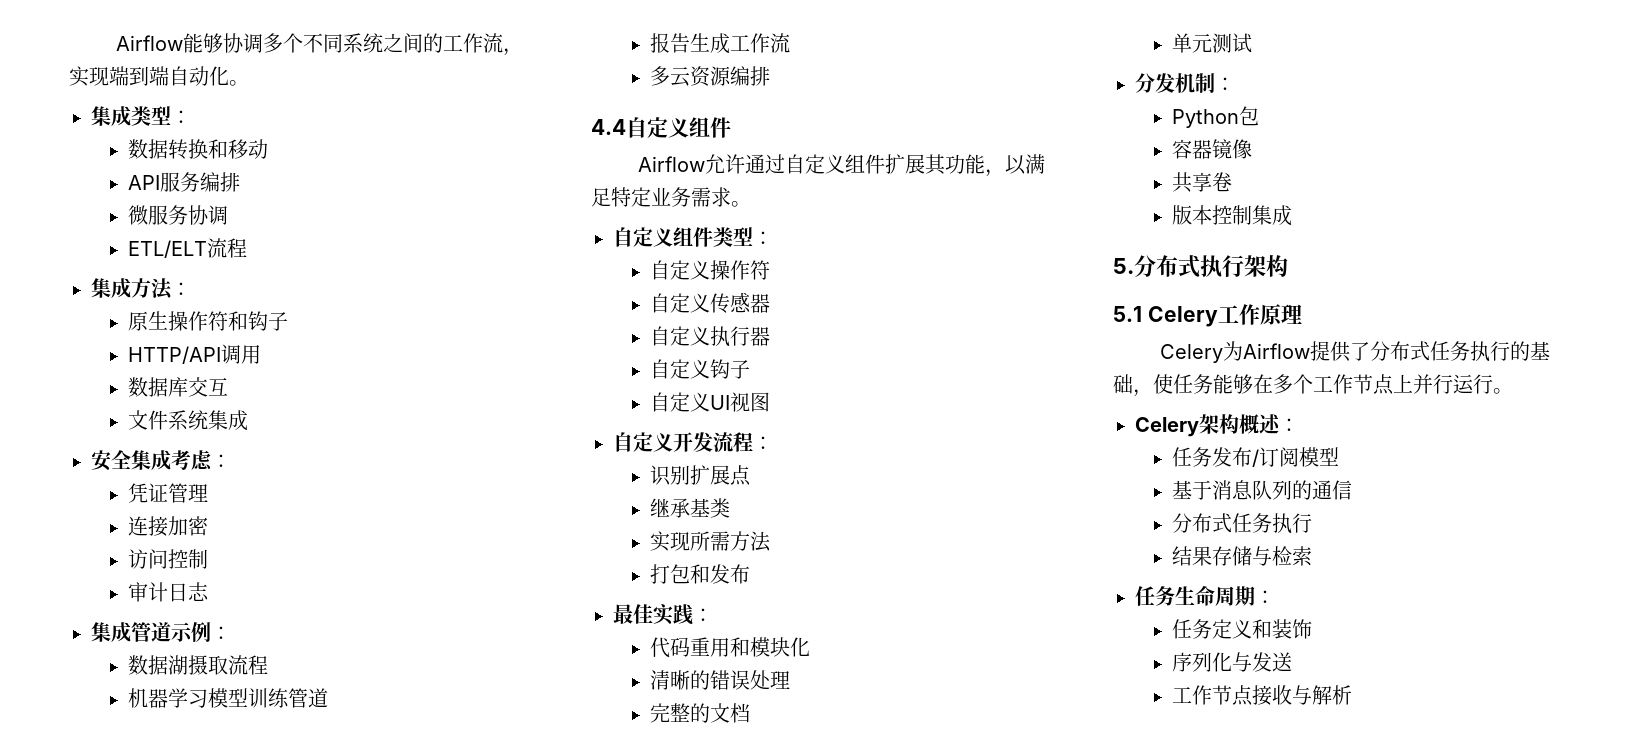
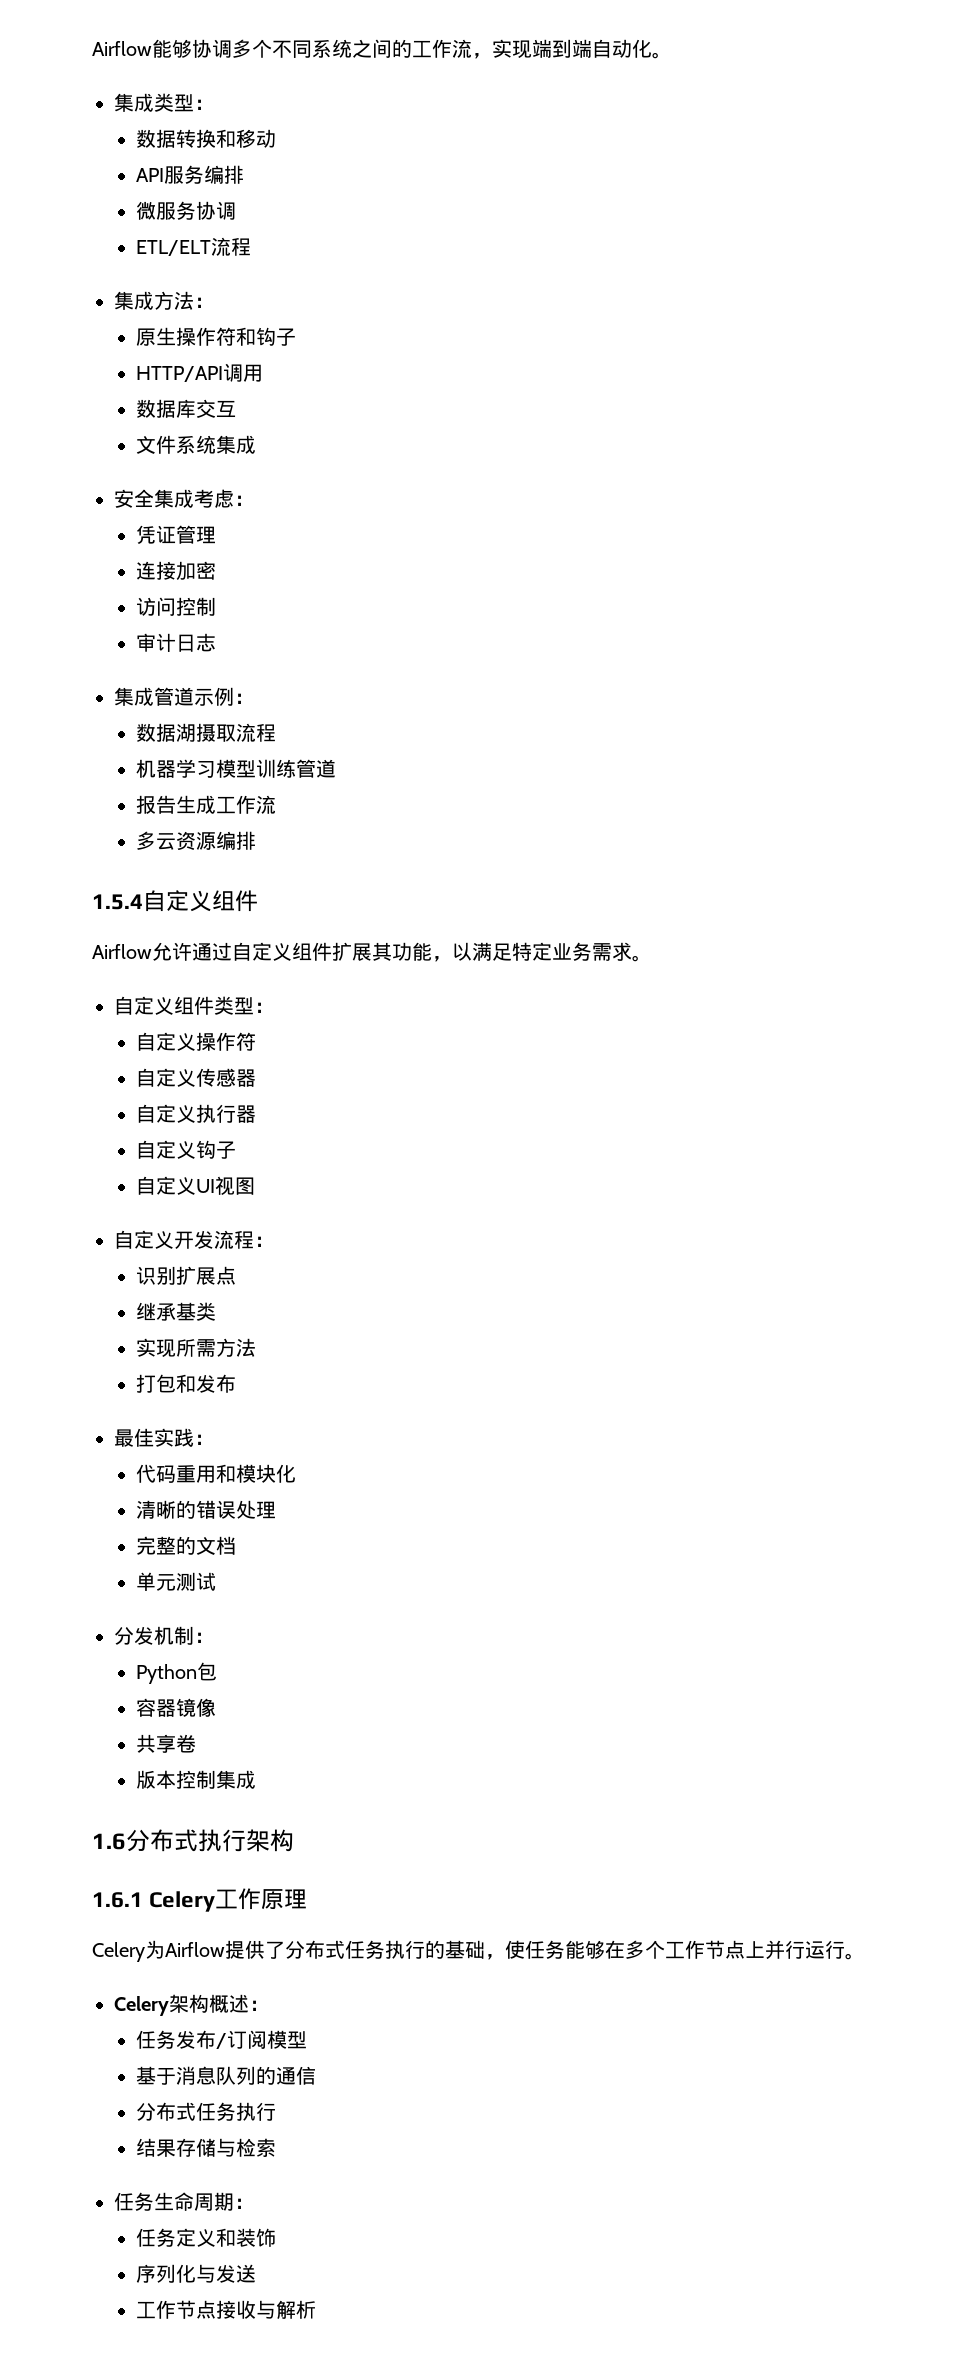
[591,119,626,135] 4.4 -> [92,894,143,910] 1.5.4
[1113,258,1134,274] 5. -> [92,1833,126,1850] 1.6
[1113,306,1142,322] 5.1 -> [92,1892,143,1908] 1.6.1

